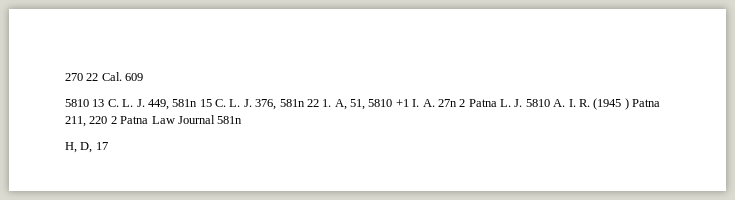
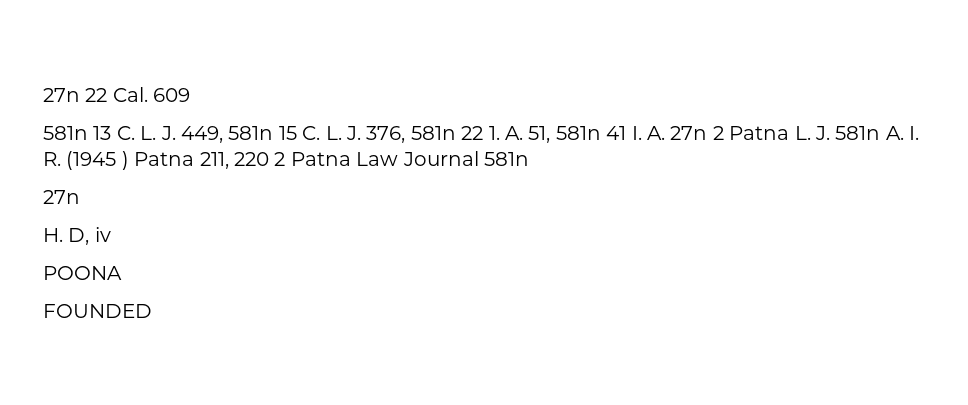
[65,73,83,81] 270 -> [43,88,80,102] 27n
[65,99,89,107] 5810 -> [43,126,88,140] 581n
[334,99,409,110] A, 51, 5810 +1 -> [504,126,627,143] A. 51, 581n 41
[525,99,550,107] 5810 -> [835,126,881,140] 581n
[65,142,108,153] H, D, 17 -> [43,190,80,204] [43,227,111,245] [43,266,122,280] [43,304,152,318] 27n // H. D, iv // POONA // FOUNDED

